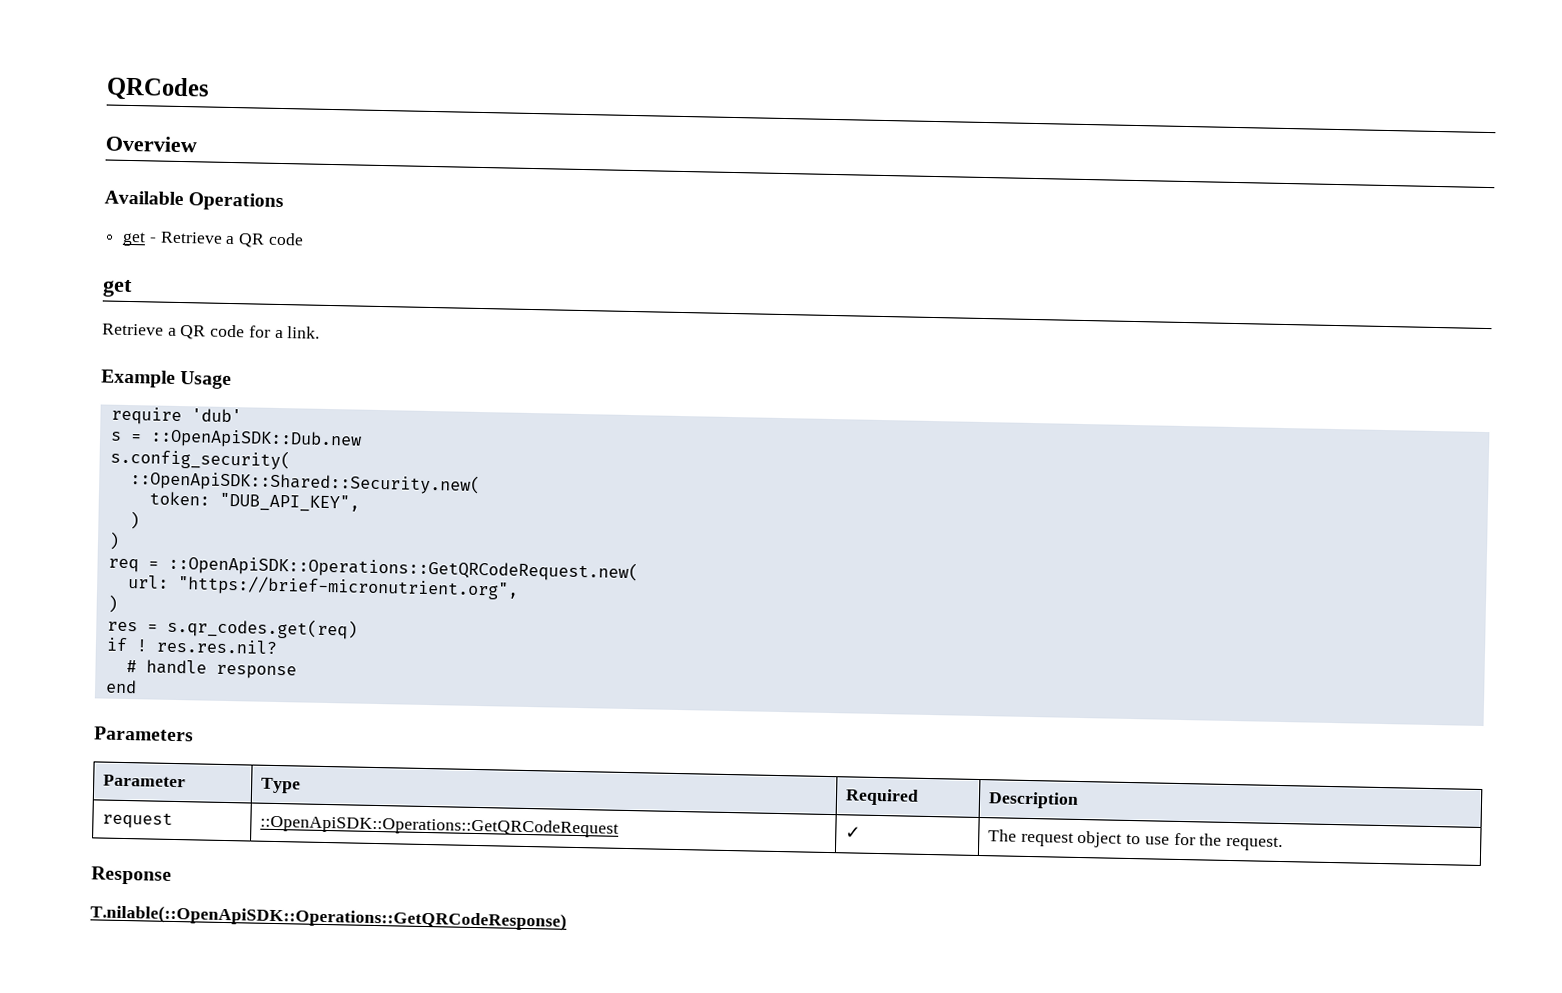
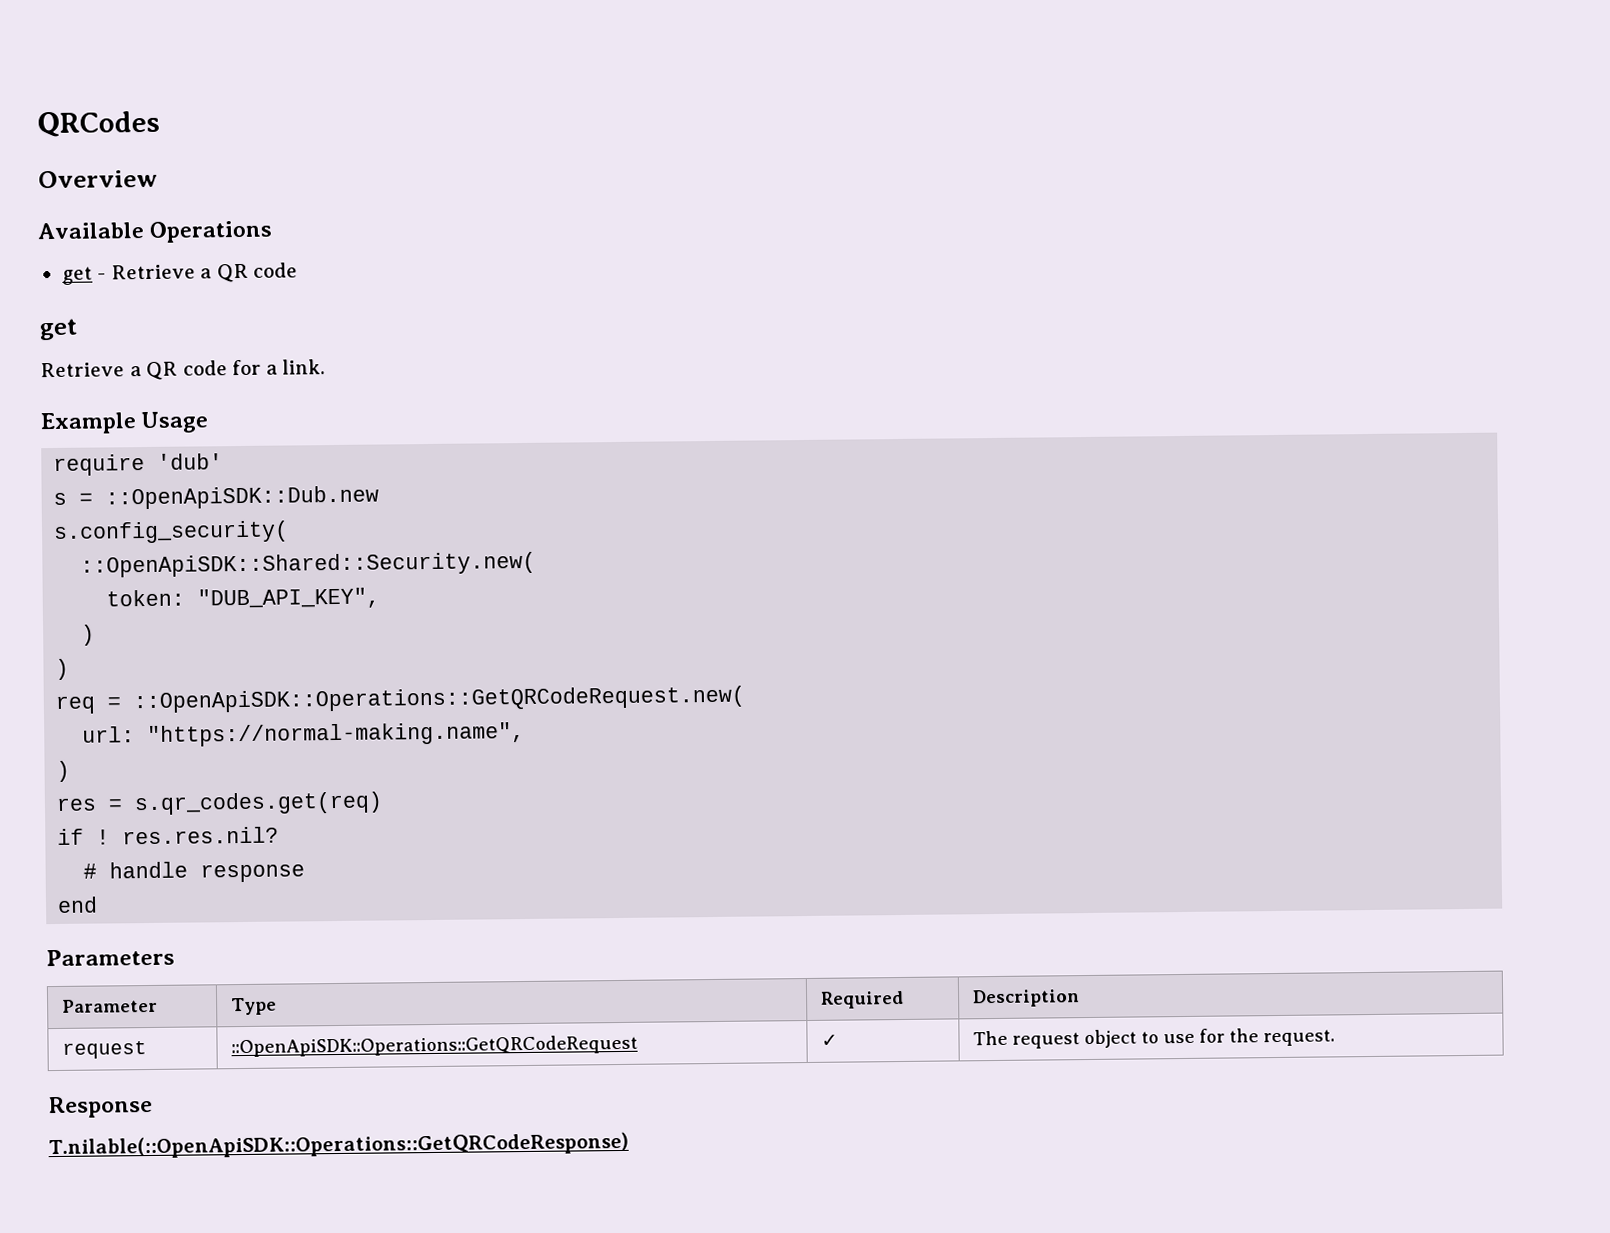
[176,575,519,600] "https://brief-micronutrient.org", -> [147,721,526,748] "https://normal-making.name",

